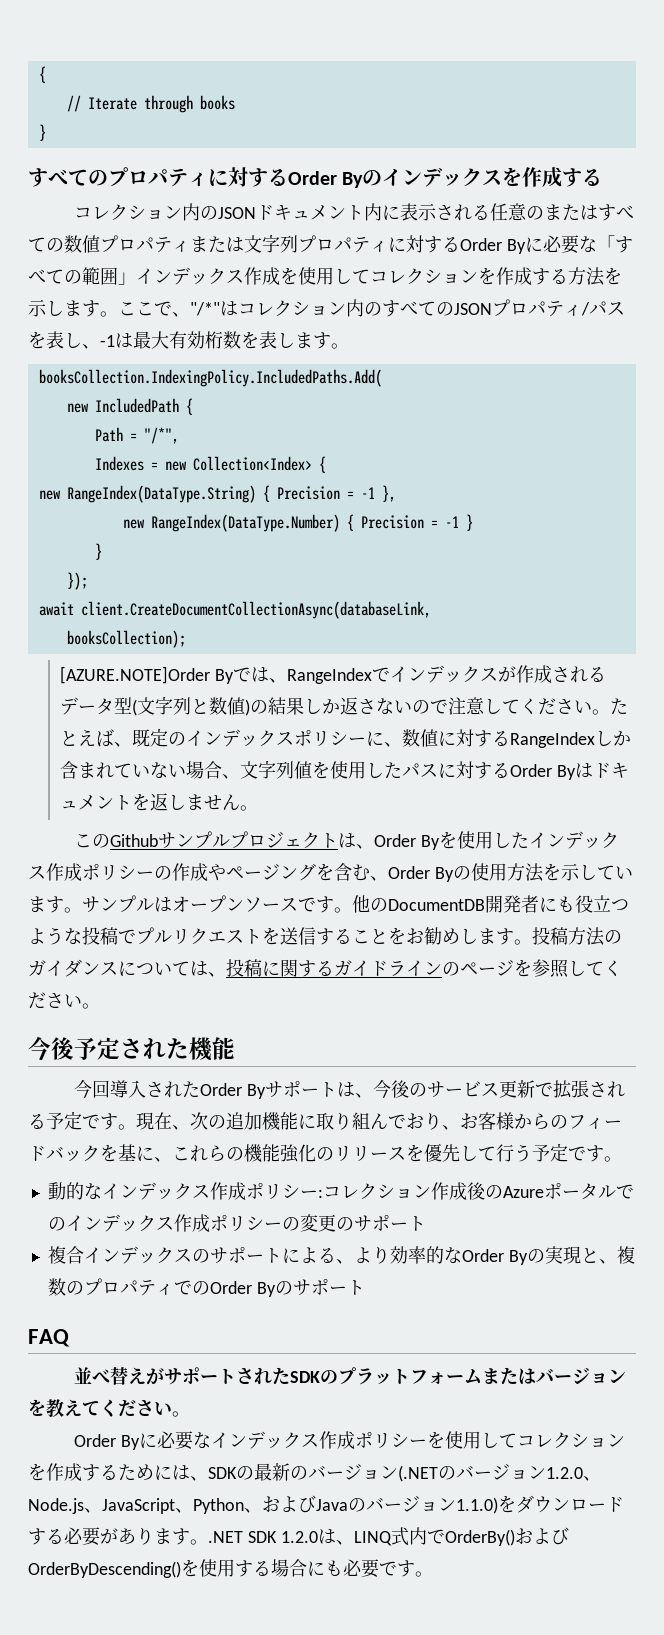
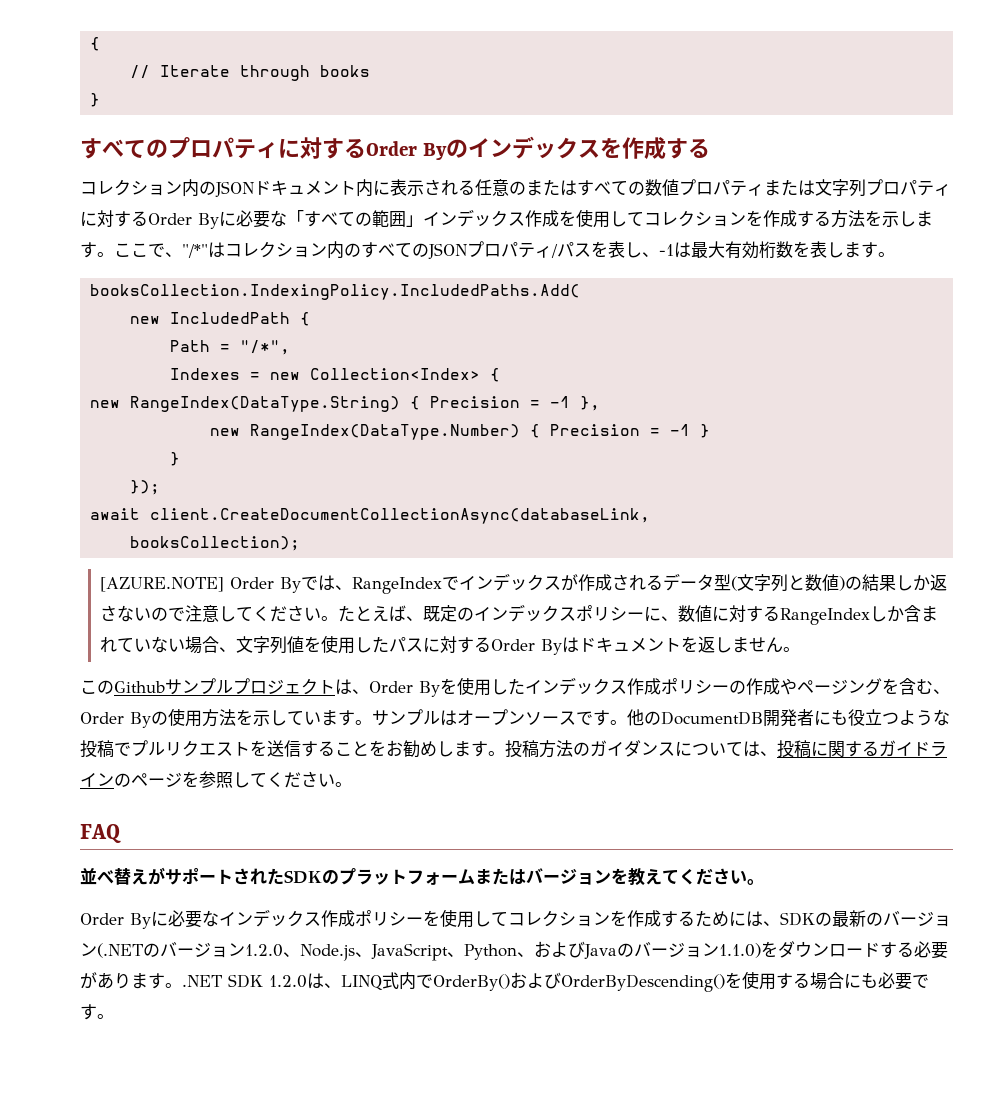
[60,666,211,684] [AZURE.NOTE]Order -> [99,577,274,592] [AZURE.NOTE] Order
[28,1037,235,1061] [74,1080,625,1099] [28,1111,622,1131] [28,1143,622,1163] [47,1182,634,1200] [47,1214,426,1232] [47,1246,635,1265] [47,1278,365,1297] // 今後予定された機能 // 今回導入されたOrder Byサポートは、今後のサービス更新で拡張される予定です。現在、次の追加機能に取り組んでおり、お客様からのフィードバックを基に、これらの機能強化のリリースを優先して行う予定です。 // 動的なインデックス作成ポリシー:コレクション作成後のAzureポータルでのインデックス作成ポリシーの変更のサポート // 複合インデックスのサポートによる、より効率的なOrder Byの実現と、複数のプロパティでのOrder Byのサポート -> (352, 784) none

